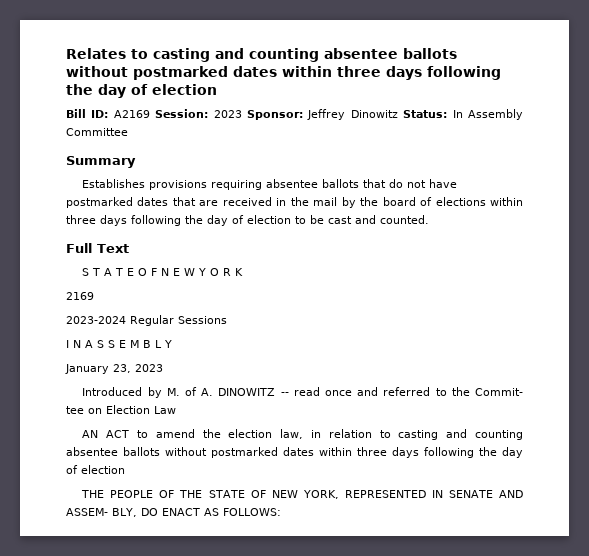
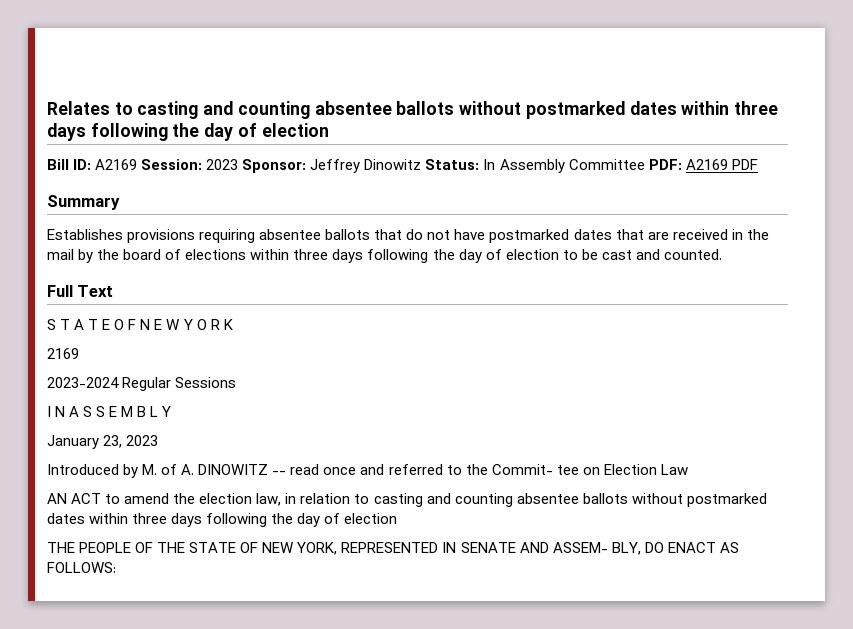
(128, 132) none -> [648,159,758,170] PDF: A2169 PDF

